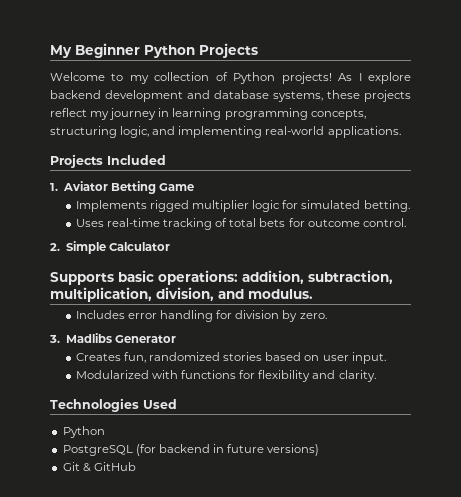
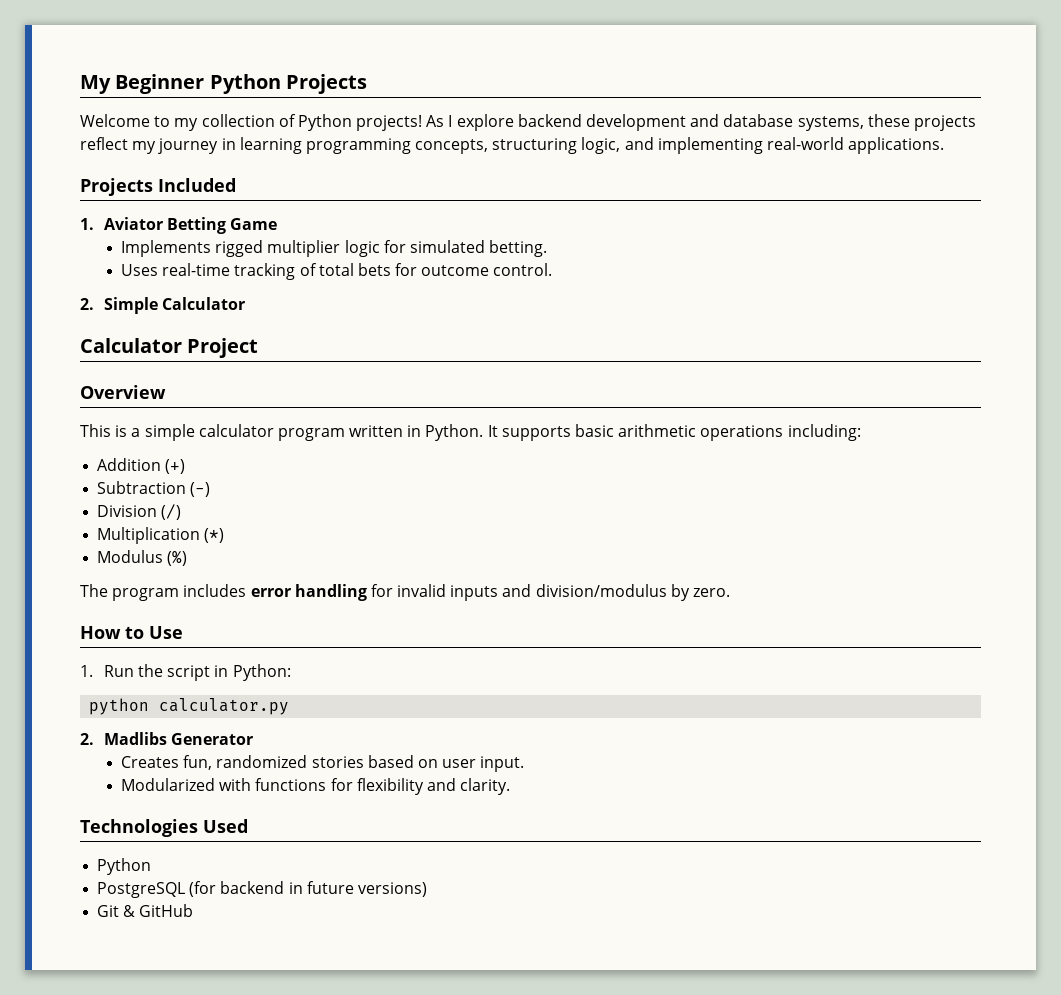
[50,270,393,285] [50,287,313,302] [75,310,327,322] [49,335,60,343] Supports basic operations: addition, subtraction, multiplication, division, and modulus. // Includes error handling for division by zero. // 3. -> [80,338,259,358] [80,385,166,399] [80,424,861,441] [97,458,186,474] [97,481,211,497] [97,504,182,520] [97,527,225,544] [97,550,188,566] [80,584,731,601] [80,626,183,639] [80,664,291,681] [89,698,290,715] [80,733,94,745] Calculator Project // Overview // This is a simple calculator program written in Python. It supports basic arithmetic operations including: // Addition (+) // Subtraction (-) // Division (/) // Multiplication (*) // Modulus (%) // The program includes error handling for invalid inputs and division/modulus by zero. // How to Use // 1. Run the script in Python: // python calculator.py // 2.

